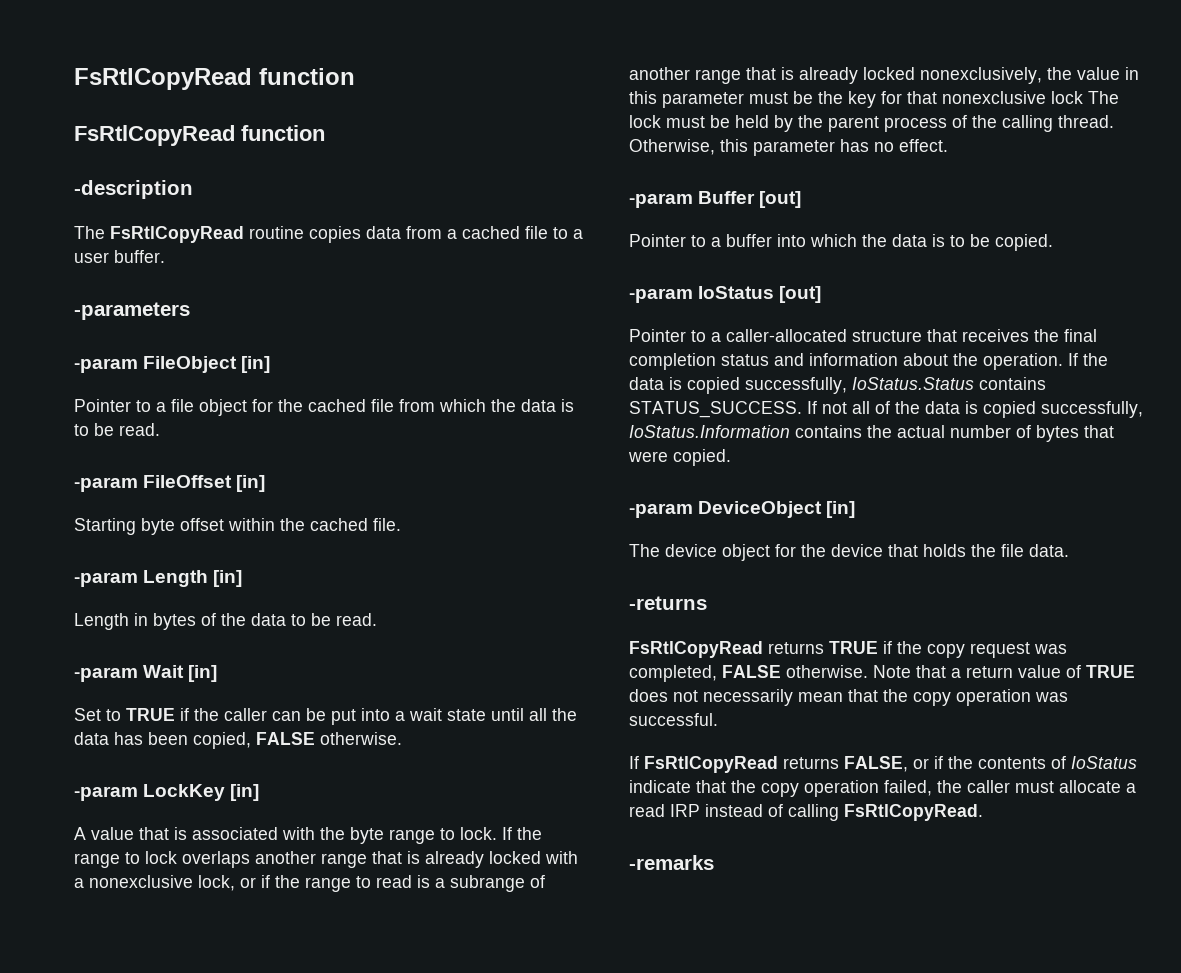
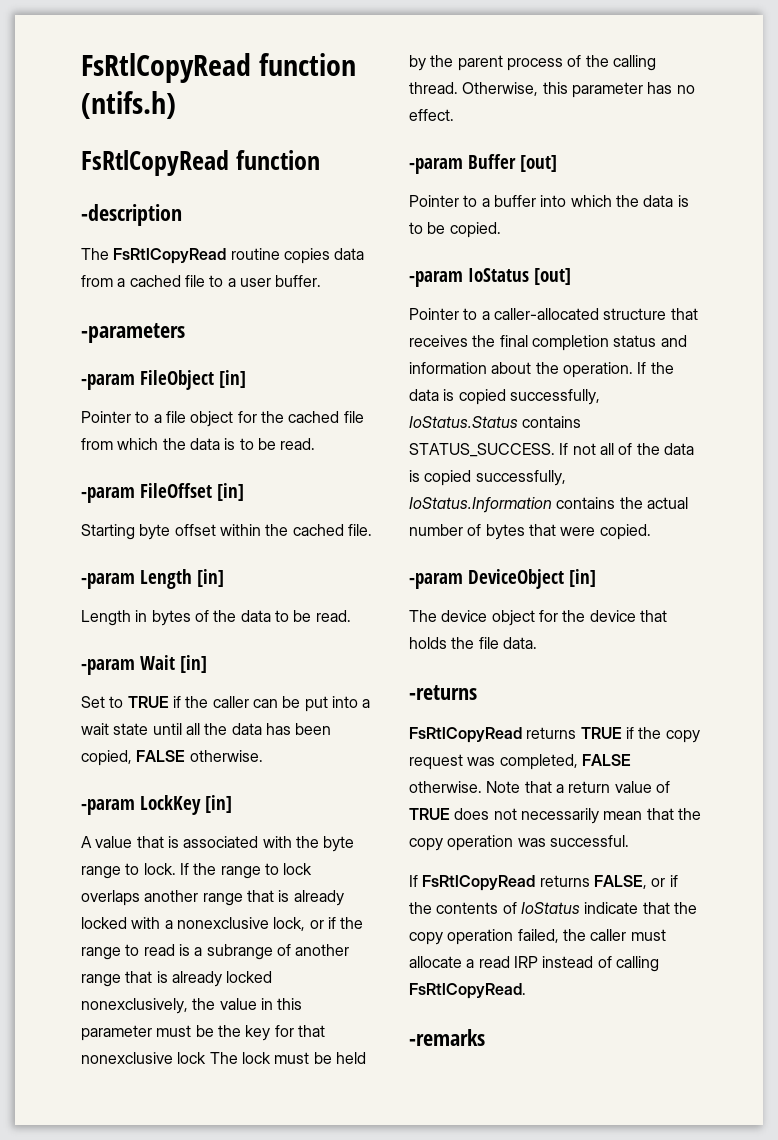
[74,68,355,90] FsRtlCopyRead function -> [81,53,357,83] [81,91,176,119] FsRtlCopyRead function (ntifs.h)

